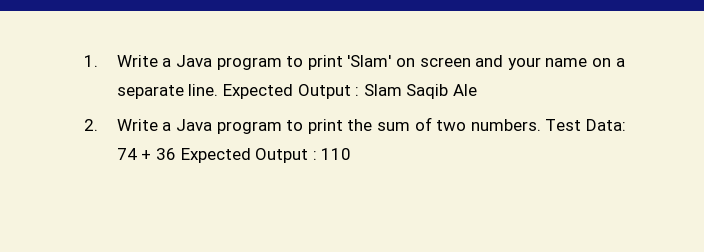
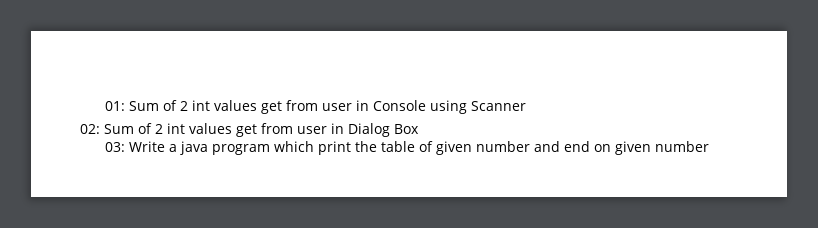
[84,55,625,70] [116,84,478,99] [84,117,626,134] [116,148,352,163] 1. Write a Java program to print 'Slam' on screen and your name on a separate line. Expected Output : Slam Saqib Ale // 2. Write a Java program to print the sum of two numbers. Test Data: 74 + 36 Expected Output : 110 -> [105,100,527,114] [80,123,419,137] [105,141,710,155] 01: Sum of 2 int values get from user in Console using Scanner // 02: Sum of 2 int values get from user in Dialog Box // 03: Write a java program which print the table of given number and end on given number

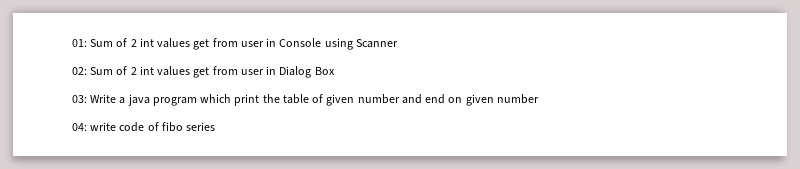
(710, 146) none -> [72,122,216,132] // 04: write code of fibo series

